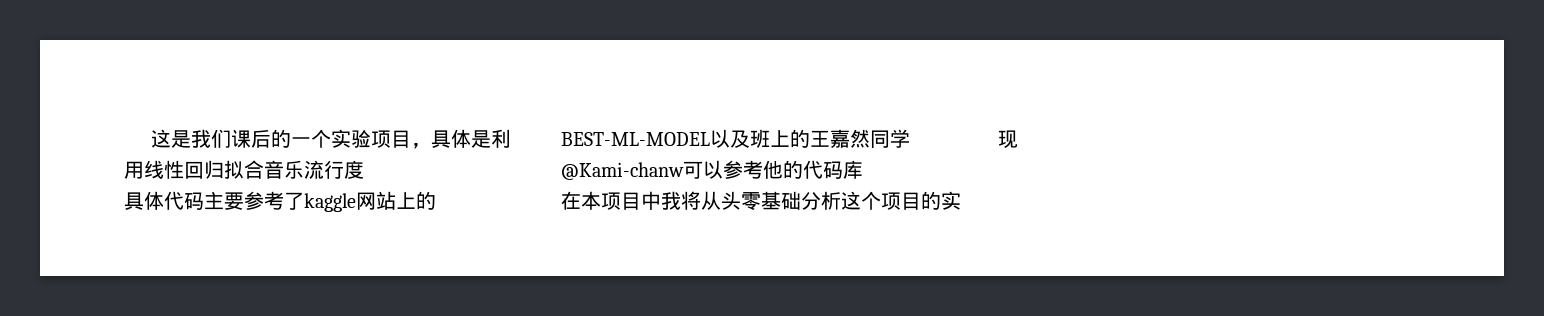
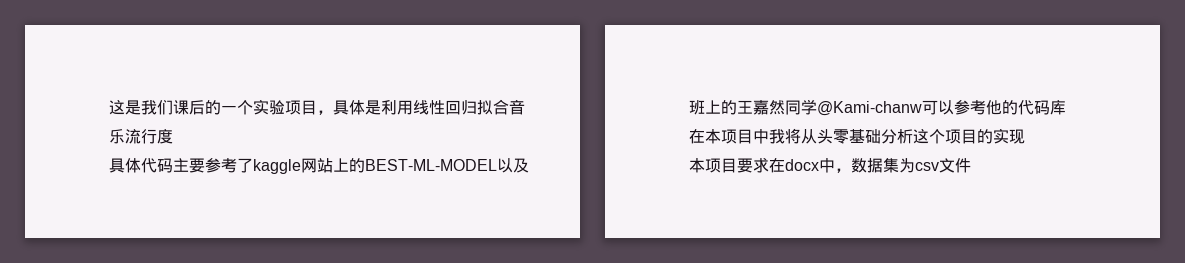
(1018, 139) none -> [689,157,971,173] // 本项目要求在docx中，数据集为csv文件

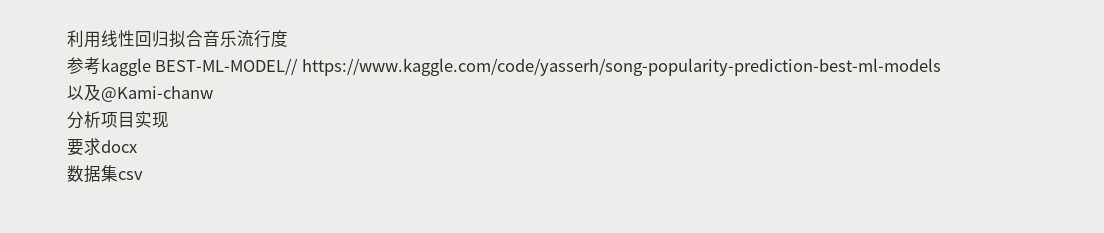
[109,99,381,115] 这是我们课后的一个实验项目，具体是 -> (67, 38) none
[109,158,529,174] [689,99,1066,116] [689,128,1025,144] [689,157,971,173] 具体代码主要参考了kaggle网站上的BEST-ML-MODEL以及班上的王嘉然同学@Kami-chanw可以参考他的代码库 // 在本项目中我将从头零基础分析这个项目的实现 // 本项目要求在docx中，数据集为csv文件 -> [67,57,941,76] [67,84,213,102] [67,111,169,129] [67,138,137,156] [67,165,143,183] 参考kaggle BEST-ML-MODEL// https://www.kaggle.com/code/yasserh/song-popularity-prediction-best-ml-models // 以及@Kami-chanw // 分析项目实现 // 要求docx // 数据集csv

